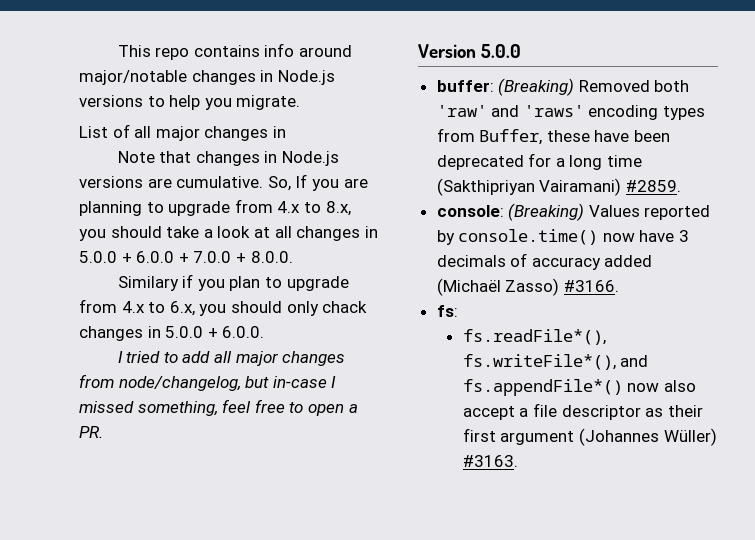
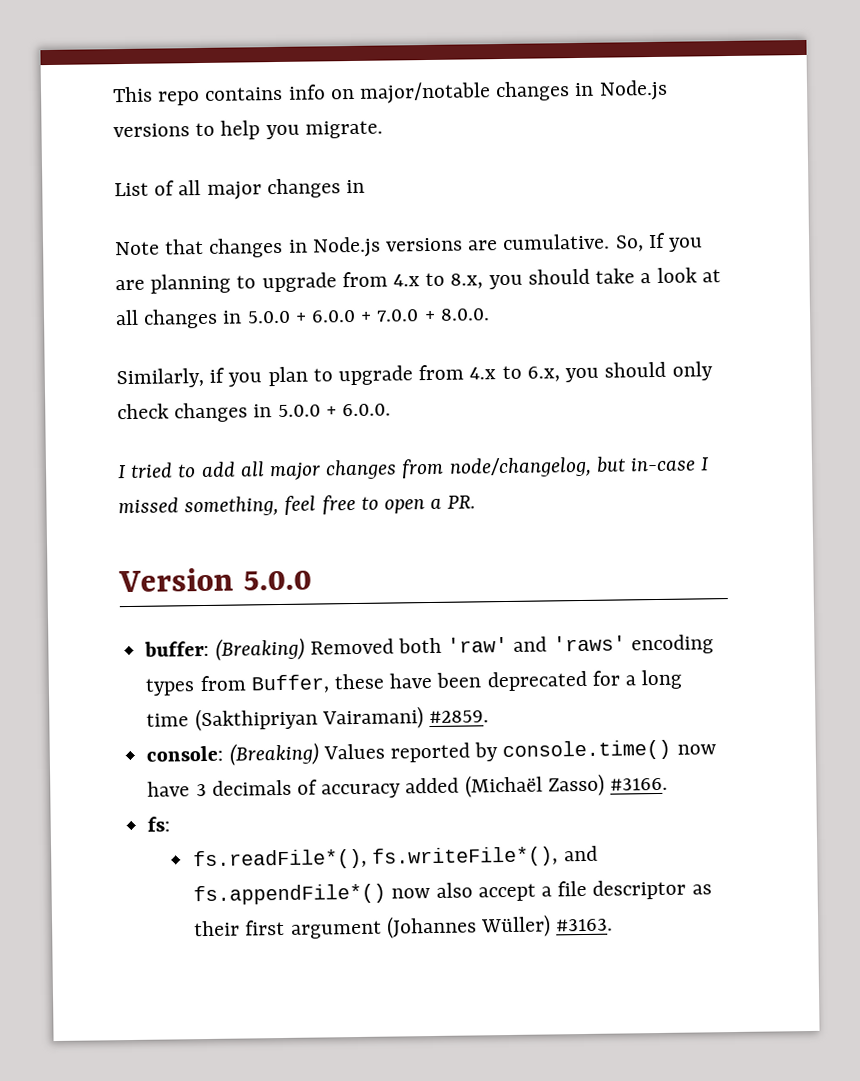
[299,45,353,57] around -> [330,88,355,100] on
[117,276,179,291] Similary -> [116,367,204,389] Similarly,
[322,301,368,313] chack -> [117,403,169,420] check

